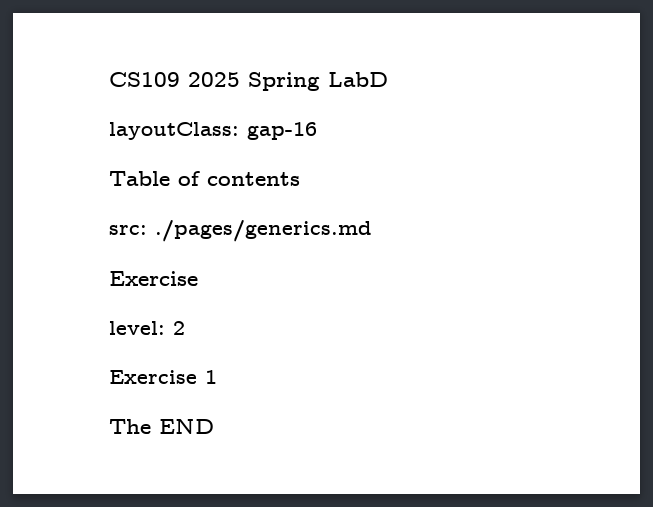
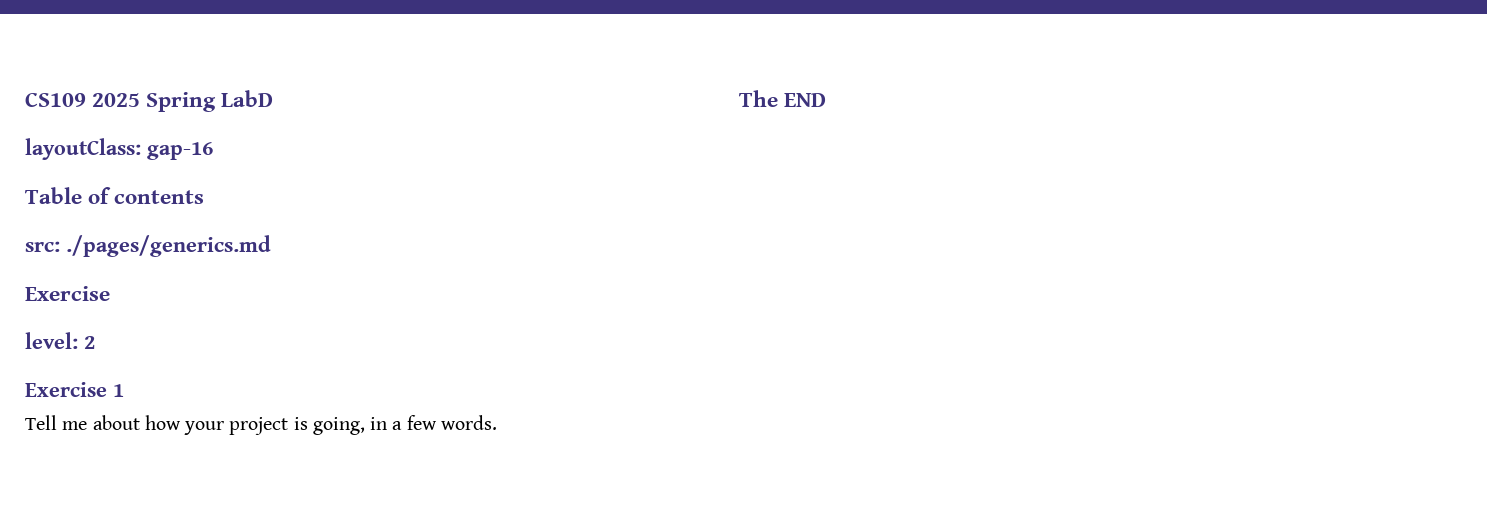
(217, 377) none -> [25,415,497,435] // Tell me about how your project is going, in a few words.

